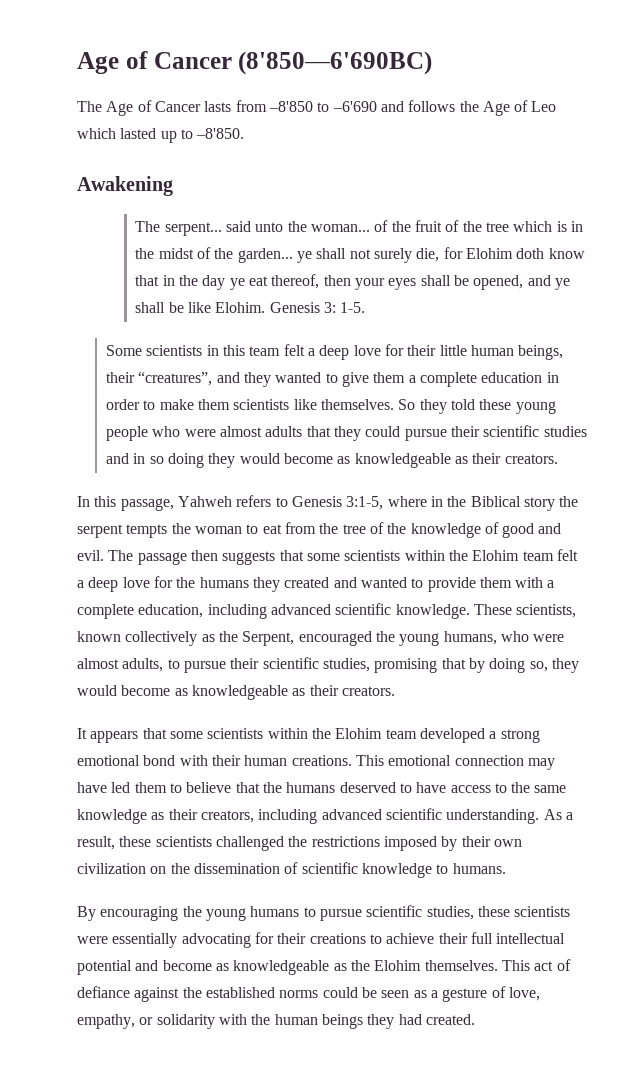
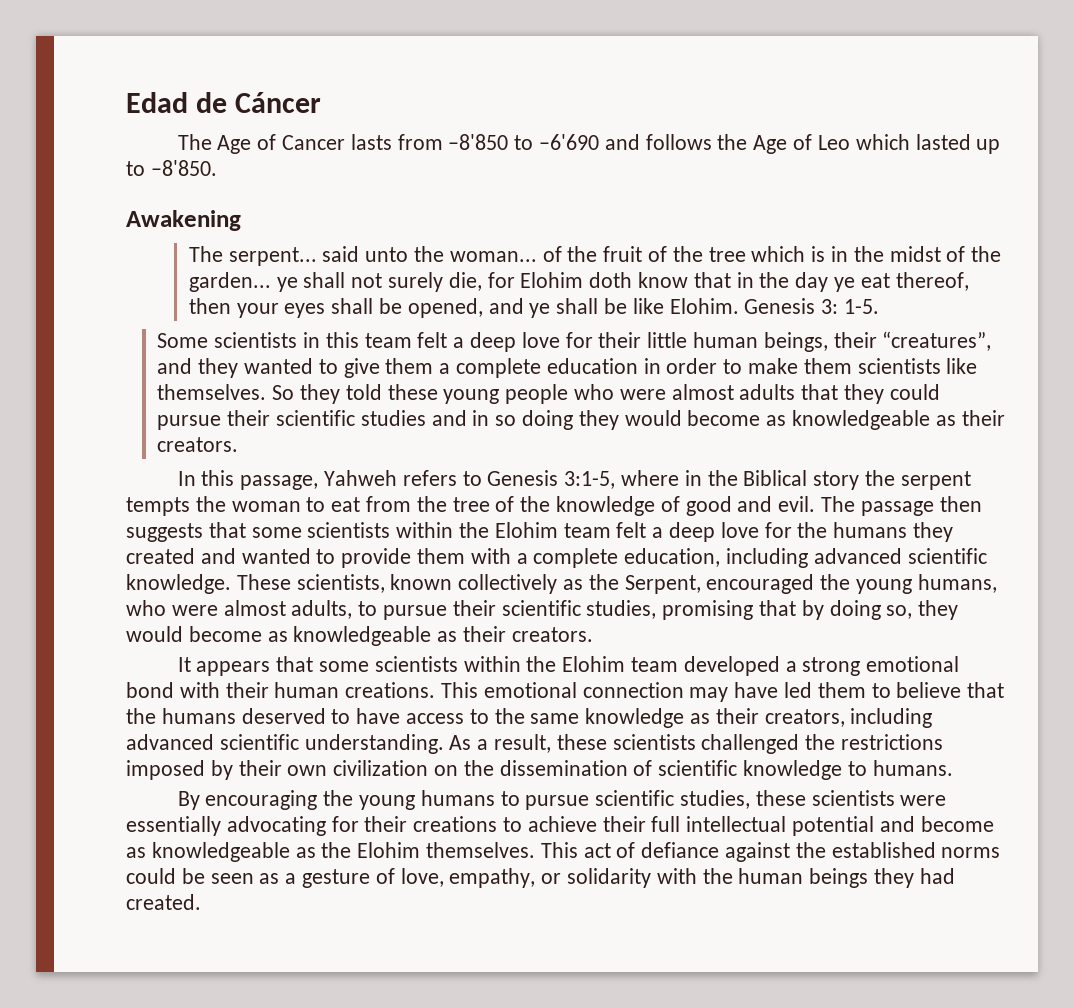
[77,51,433,75] Age of Cancer (8'850—6'690BC) -> [126,92,321,113] Edad de Cáncer

